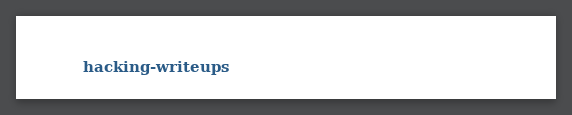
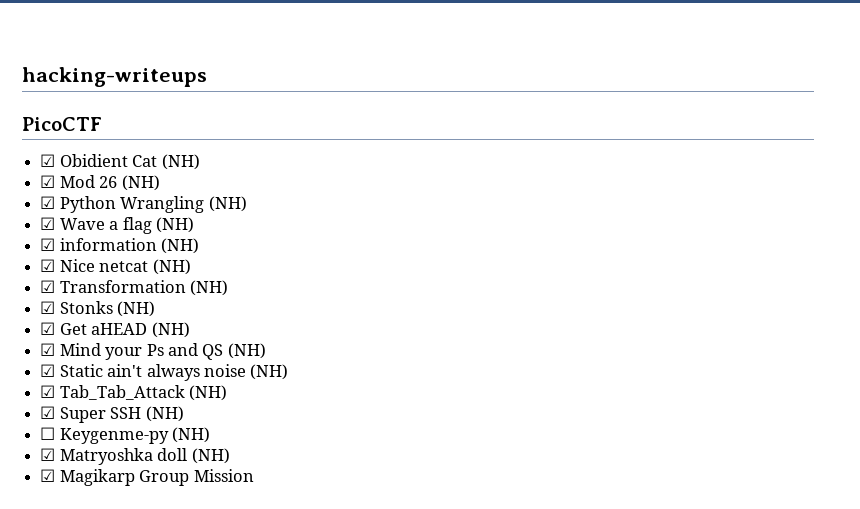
(229, 68) none -> [22,117,102,131] [40,154,200,170] [40,175,160,191] [40,196,247,213] [40,217,194,234] [40,238,200,254] [40,259,191,275] [40,280,229,296] [40,301,156,317] [40,322,190,338] [40,343,266,360] [40,364,289,381] [40,385,228,401] [40,406,184,423] [40,427,211,444] [40,448,230,465] [40,469,254,486] // PicoCTF // ☑ Obidient Cat (NH) // ☑ Mod 26 (NH) // ☑ Python Wrangling (NH) // ☑ Wave a flag (NH) // ☑ information (NH) // ☑ Nice netcat (NH) // ☑ Transformation (NH) // ☑ Stonks (NH) // ☑ Get aHEAD (NH) // ☑ Mind your Ps and QS (NH) // ☑ Static ain't always noise (NH) // ☑ Tab_Tab_Attack (NH) // ☑ Super SSH (NH) // ☐ Keygenme-py (NH) // ☑ Matryoshka doll (NH) // ☑ Magikarp Group Mission

